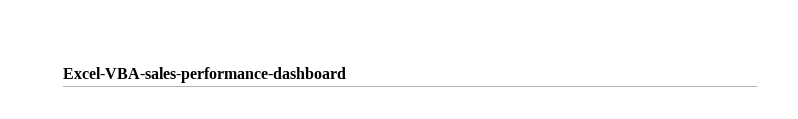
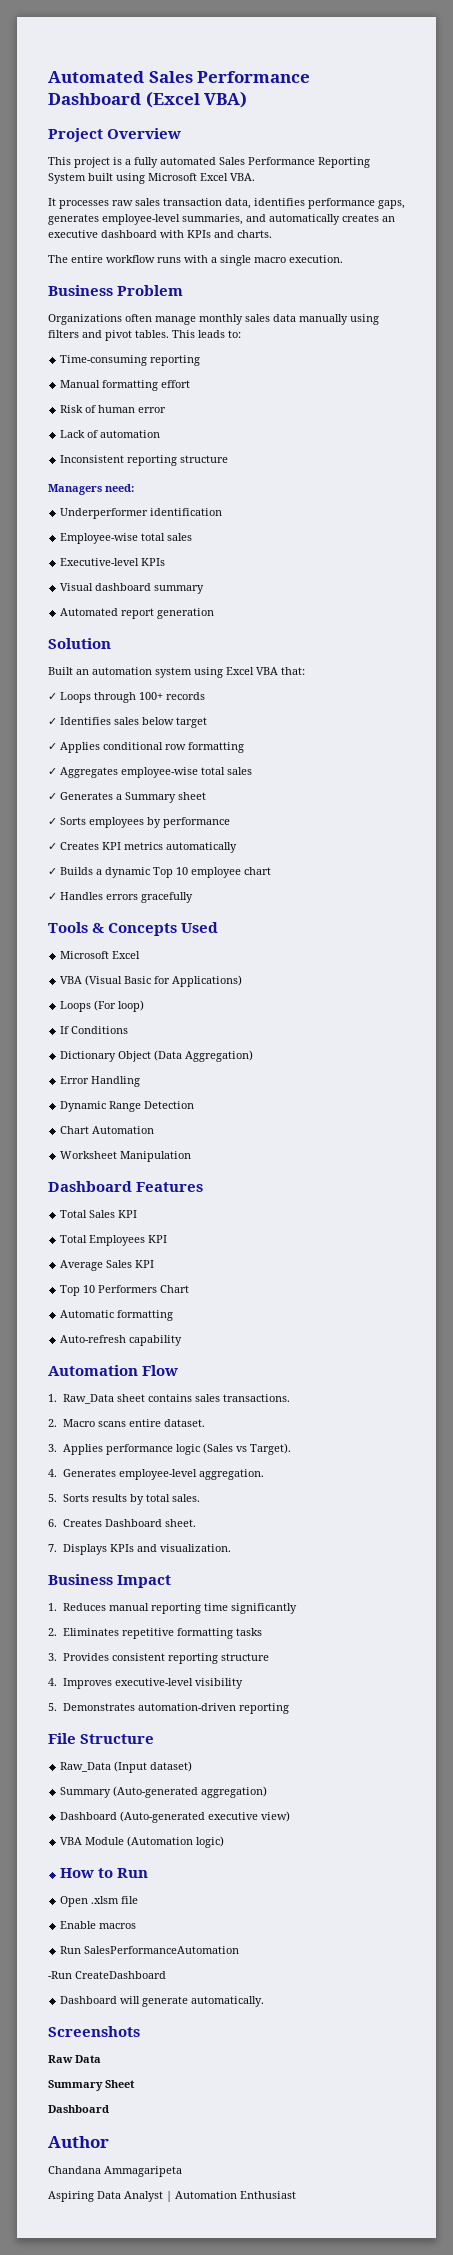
[63,67,346,83] Excel-VBA-sales-performance-dashboard -> [48,71,311,83] [48,91,248,108] [48,128,182,142] [48,157,370,168] [48,173,255,184] [48,198,405,209] [48,214,395,225] [48,230,272,238] [48,255,343,266] [48,285,184,296] [48,314,379,325] [48,330,241,341] [60,355,201,366] [60,380,191,391] [60,405,167,413] [60,430,161,438] [60,455,229,466] [48,484,134,495] [60,508,223,519] [60,533,193,544] [60,558,166,566] [60,583,205,594] [60,608,215,619] [48,638,111,649] [48,667,305,678] [48,692,205,703] [48,717,207,728] [48,742,244,753] [48,767,252,778] [48,792,206,803] [48,817,230,828] [48,842,237,853] [48,867,271,878] [48,892,193,903] [48,922,219,936] [60,951,141,959] [60,975,243,987] [60,1000,145,1012] [60,1026,129,1034] [60,1050,254,1062] [60,1076,141,1087] [60,1101,195,1112] [60,1126,155,1134] [60,1151,192,1162] [48,1181,204,1192] [60,1210,138,1218] [60,1235,168,1246] [60,1260,155,1271] [60,1285,190,1296] [60,1310,174,1321] [60,1335,183,1346] [48,1365,179,1376] [48,1394,290,1404] [48,1419,205,1427] [48,1443,291,1455] [48,1469,264,1480] [48,1494,200,1505] [48,1519,196,1527] [48,1544,231,1555] [48,1574,172,1588] [48,1603,297,1614] [48,1628,262,1639] [48,1653,269,1664] [48,1678,243,1689] [48,1703,289,1714] [48,1733,155,1744] [60,1761,193,1773] [60,1786,268,1798] [60,1811,291,1823] [60,1836,225,1848] [60,1868,149,1878] [60,1896,139,1907] [60,1921,137,1929] [60,1946,240,1954] [48,1971,166,1979] [60,1996,265,2007] [48,2026,140,2037] [48,2055,101,2063] [48,2080,135,2091] [48,2105,109,2113] [48,2136,109,2148] [48,2166,182,2177] [48,2191,296,2202] Automated Sales Performance Dashboard (Excel VBA) // Project Overview // This project is a fully automated Sales Performance Reporting System built using Microsoft Excel VBA. // It processes raw sales transaction data, identifies performance gaps, generates employee-level summaries, and automatically creates an executive dashboard with KPIs and charts. // The entire workflow runs with a single macro execution. // Business Problem // Organizations often manage monthly sales data manually using filters and pivot tables. This leads to: // Time-consuming reporting // Manual formatting effort // Risk of human error // Lack of automation // Inconsistent reporting structure // Managers need: // Underperformer identification // Employee-wise total sales // Executive-level KPIs // Visual dashboard summary // Automated report generation // Solution // Built an automation system using Excel VBA that: // ✓ Loops through 100+ records // ✓ Identifies sales below target // ✓ Applies conditional row formatting // ✓ Aggregates employee-wise total sales // ✓ Generates a Summary sheet // ✓ Sorts employees by performance // ✓ Creates KPI metrics automatically // ✓ Builds a dynamic Top 10 employee chart // ✓ Handles errors gracefully // Tools & Concepts Used // Microsoft Excel // VBA (Visual Basic for Applications) // Loops (For loop) // If Conditions // Dictionary Object (Data Aggregation) // Error Handling // Dynamic Range Detection // Chart Automation // Worksheet Manipulation // Dashboard Features // Total Sales KPI // Total Employees KPI // Average Sales KPI // Top 10 Performers Chart // Automatic formatting // Auto-refresh capability // Automation Flow // 1. Raw_Data sheet contains sales transactions. // 2. Macro scans entire dataset. // 3. Applies performance logic (Sales vs Target). // 4. Generates employee-level aggregation. // 5. Sorts results by total sales. // 6. Creates Dashboard sheet. // 7. Displays KPIs and visualization. // Business Impact // 1. Reduces manual reporting time significantly // 2. Eliminates repetitive formatting tasks // 3. Provides consistent reporting structure // 4. Improves executive-level visibility // 5. Demonstrates automation-driven reporting // File Structure // Raw_Data (Input dataset) // Summary (Auto-generated aggregation) // Dashboard (Auto-generated executive view) // VBA Module (Automation logic) // How to Run // Open .xlsm file // Enable macros // Run SalesPerformanceAutomation // -Run CreateDashboard // Dashboard will generate automatically. // Screenshots // Raw Data // Summary Sheet // Dashboard // Author // Chandana Ammagaripeta // Aspiring Data Analyst | Automation Enthusiast

